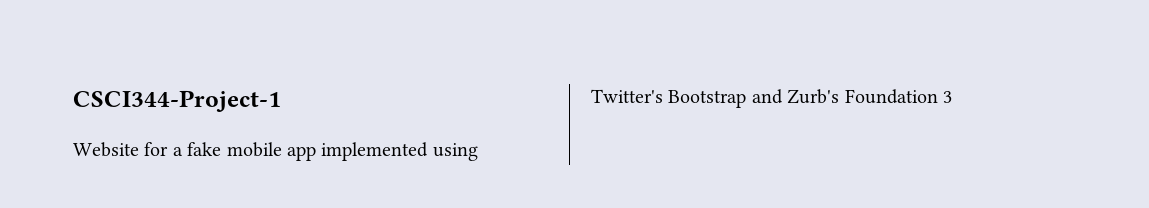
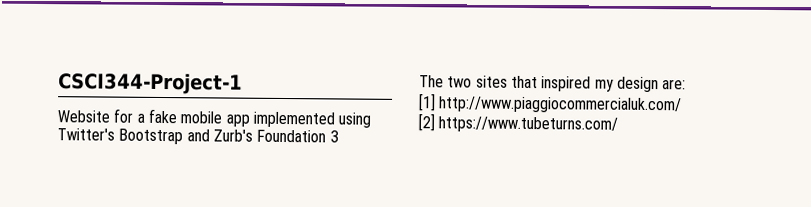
(952, 97) none -> [419,75,687,93] [418,93,683,114] [418,113,619,133] // The two sites that inspired my design are: // [1] http://www.piaggiocommercialuk.com/ // [2] https://www.tubeturns.com/

